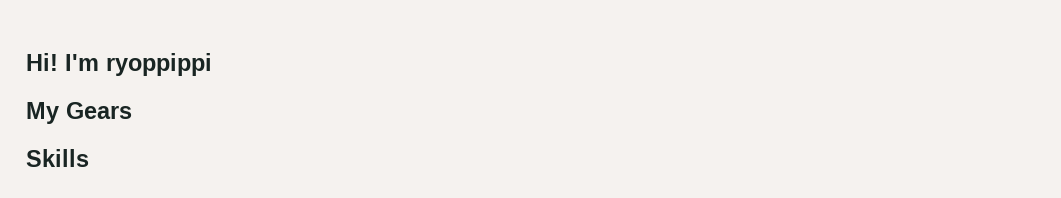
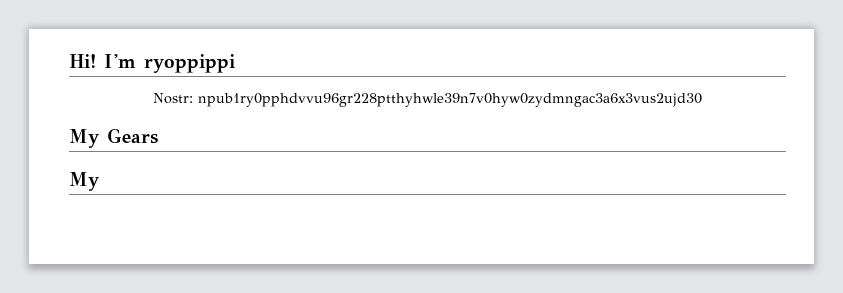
(212, 64) none -> [153,93,702,107] // Nostr: npub1ry0pphdvvu96gr228ptthyhwle39n7v0hyw0zydmngac3a6x3vus2ujd30
[26,149,89,167] Skills -> [69,172,100,191] My

